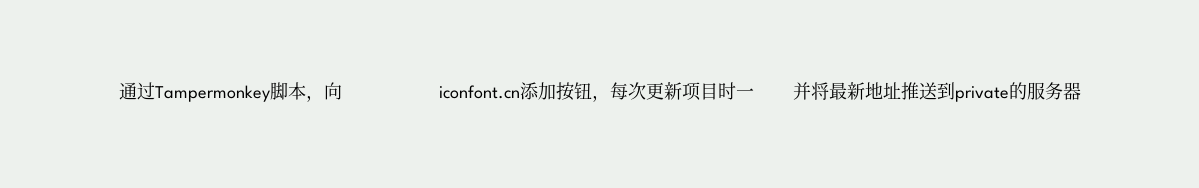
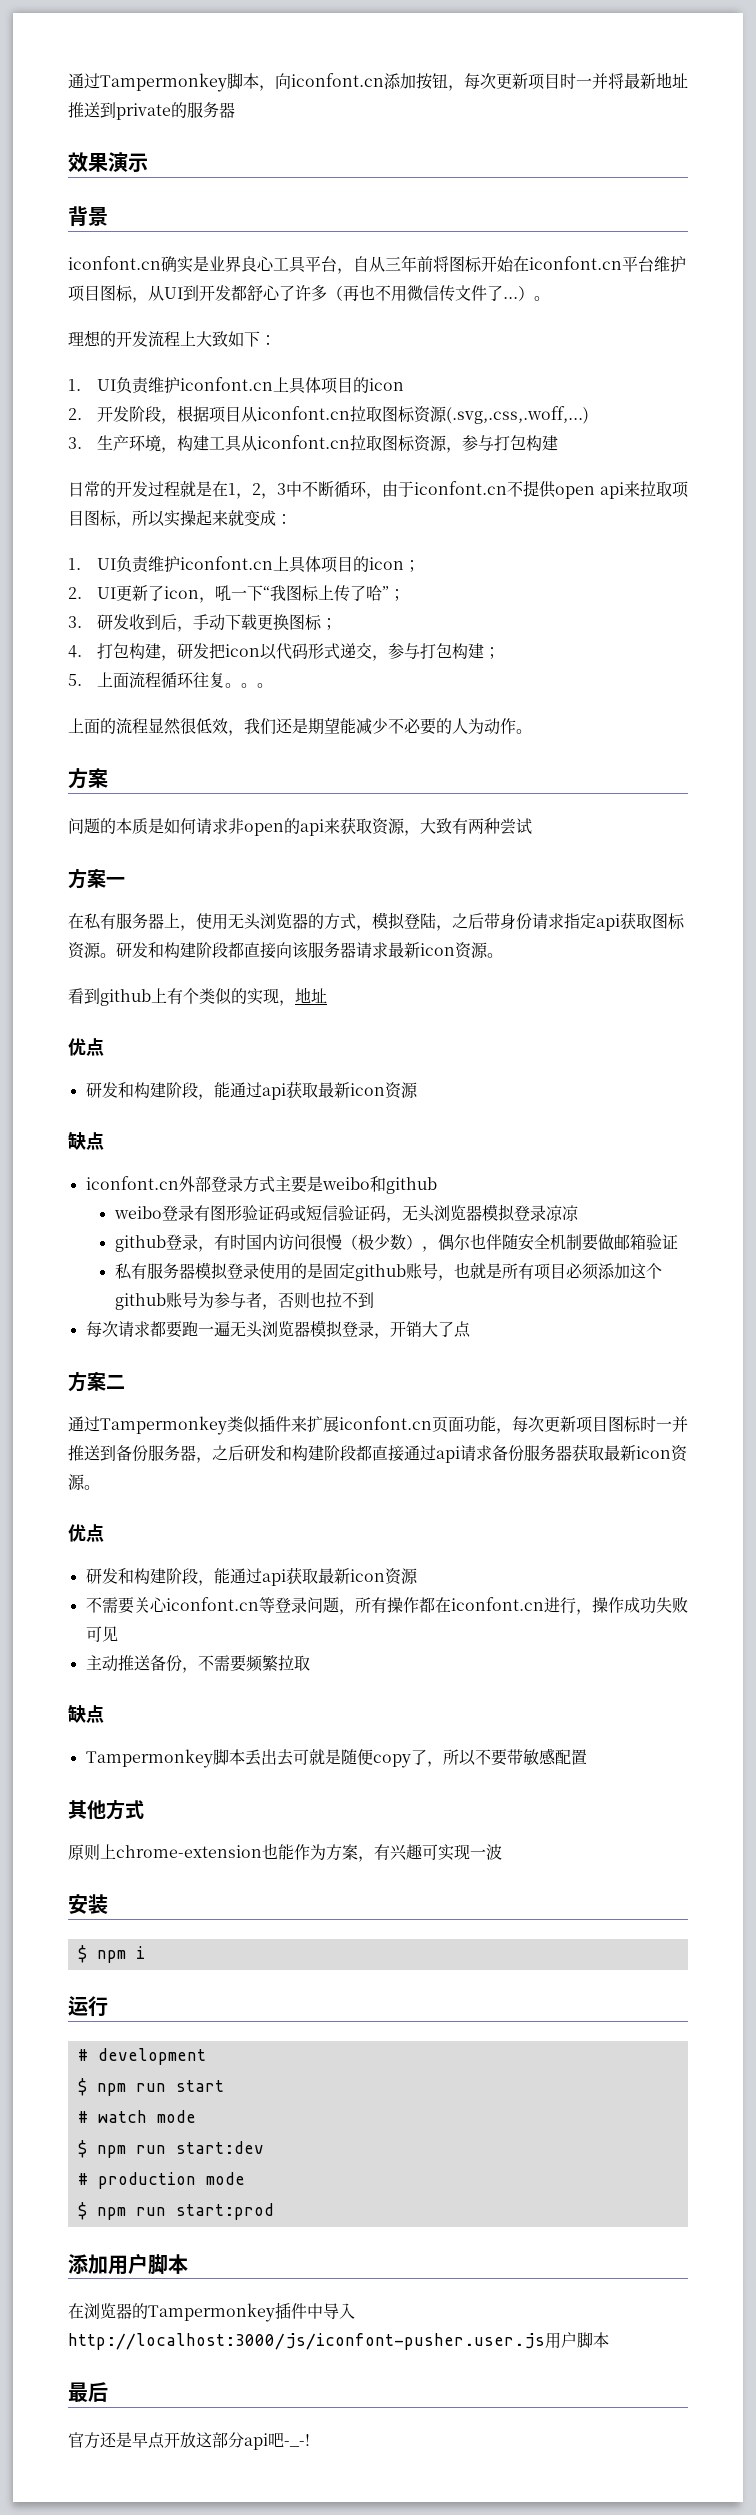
(1081, 91) none -> [68,152,148,172] [68,206,108,227] [68,255,686,274] [68,284,550,303] [68,330,276,347] [68,377,405,394] [68,405,590,424] [68,435,559,453] [68,480,689,499] [68,510,292,528] [68,556,421,573] [68,585,406,603] [68,614,338,632] [68,642,501,661] [68,672,274,688] [68,717,532,736] [68,768,108,789] [68,817,532,836] [68,868,125,889] [68,912,685,931] [68,942,503,959] [68,987,327,1006] [68,1038,104,1056] [85,1081,418,1100] [68,1132,104,1150] [85,1176,437,1194] [113,1204,579,1223] [114,1233,678,1252] [114,1262,662,1281] [114,1291,374,1310] [85,1320,471,1339] [68,1371,125,1392] [68,1415,688,1435] [68,1444,688,1463] [68,1474,100,1490] [68,1524,104,1542] [85,1567,418,1586] [85,1597,688,1615] [85,1626,118,1642] [85,1655,310,1673] [68,1705,104,1723] [85,1748,587,1768] [68,1799,144,1820] [68,1843,502,1862] [68,1894,108,1914] [77,1945,145,1963] [68,1996,108,2017] [77,2048,206,2065] [77,2078,224,2096] [77,2110,196,2123] [77,2140,264,2158] [77,2172,245,2189] [77,2202,274,2220] [68,2253,188,2275] [68,2302,355,2322] [68,2332,609,2350] [68,2382,108,2402] [68,2432,310,2450] // 效果演示 // 背景 // iconfont.cn确实是业界良心工具平台，自从三年前将图标开始在iconfont.cn平台维护项目图标，从UI到开发都舒心了许多（再也不用微信传文件了...）。 // 理想的开发流程上大致如下： // 1. UI负责维护iconfont.cn上具体项目的icon // 2.开发阶段，根据项目从iconfont.cn拉取图标资源(.svg,.css,.woff,...) // 3.生产环境，构建工具从iconfont.cn拉取图标资源，参与打包构建 // 日常的开发过程就是在1，2，3中不断循环，由于iconfont.cn不提供open api来拉取项目图标，所以实操起来就变成： // 1. UI负责维护iconfont.cn上具体项目的icon； // 2. UI更新了icon，吼一下“我图标上传了哈”； // 3.研发收到后，手动下载更换图标； // 4.打包构建，研发把icon以代码形式递交，参与打包构建； // 5.上面流程循环往复。。。 // 上面的流程显然很低效，我们还是期望能减少不必要的人为动作。 // 方案 // 问题的本质是如何请求非open的api来获取资源，大致有两种尝试 // 方案一 // 在私有服务器上，使用无头浏览器的方式，模拟登陆，之后带身份请求指定api获取图标资源。研发和构建阶段都直接向该服务器请求最新icon资源。 // 看到github上有个类似的实现，地址 // 优点 // 研发和构建阶段，能通过api获取最新icon资源 // 缺点 // iconfont.cn外部登录方式主要是weibo和github // weibo登录有图形验证码或短信验证码，无头浏览器模拟登录凉凉 // github登录，有时国内访问很慢（极少数），偶尔也伴随安全机制要做邮箱验证 // 私有服务器模拟登录使用的是固定github账号，也就是所有项目必须添加这个github账号为参与者，否则也拉不到 // 每次请求都要跑一遍无头浏览器模拟登录，开销大了点 // 方案二 // 通过Tampermonkey类似插件来扩展iconfont.cn页面功能，每次更新项目图标时一并推送到备份服务器，之后研发和构建阶段都直接通过api请求备份服务器获取最新icon资源。 // 优点 // 研发和构建阶段，能通过api获取最新icon资源 // 不需要关心iconfont.cn等登录问题，所有操作都在iconfont.cn进行，操作成功失败可见 // 主动推送备份，不需要频繁拉取 // 缺点 // Tampermonkey脚本丢出去可就是随便copy了，所以不要带敏感配置 // 其他方式 // 原则上chrome-extension也能作为方案，有兴趣可实现一波 // 安装 // $ npm i // 运行 // # development // $ npm run start // # watch mode // $ npm run start:dev // # production mode // $ npm run start:prod // 添加用户脚本 // 在浏览器的Tampermonkey插件中导入http://localhost:3000/js/iconfont-pusher.user.js用户脚本 // 最后 // 官方还是早点开放这部分api吧-_-!

